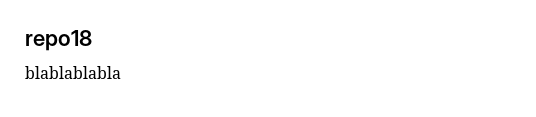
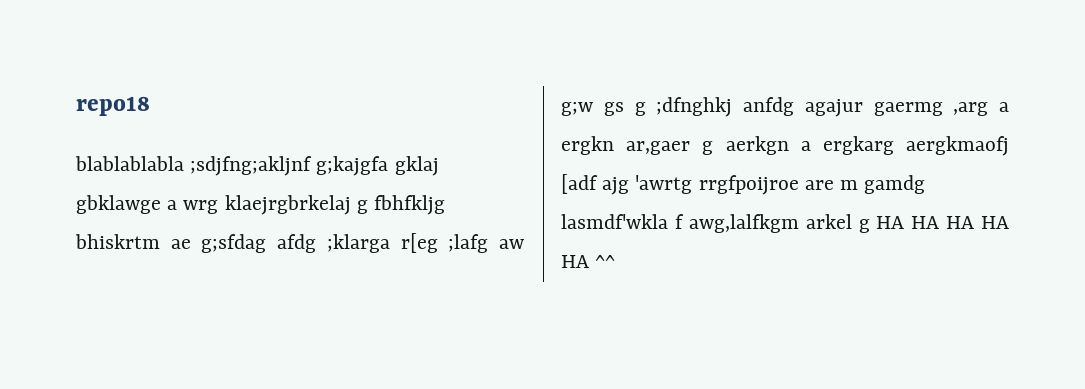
(121, 72) none -> [190,156,439,176] [76,195,446,215] [75,233,524,253] [561,97,1009,117] [561,136,1009,156] [561,174,926,195] [561,214,1009,233] [561,254,616,268] ;sdjfng;akljnf g;kajgfa gklaj gbklawge a wrg klaejrgbrkelaj g fbhfkljg bhiskrtm ae g;sfdag afdg ;klarga r[eg ;lafg aw g;w gs g ;dfnghkj anfdg agajur gaermg ,arg a ergkn ar,gaer g aerkgn a ergkarg aergkmaofj [adf ajg 'awrtg rrgfpoijroe are m gamdg lasmdf'wkla f awg,lalfkgm arkel g HA HA HA HA HA ^^

